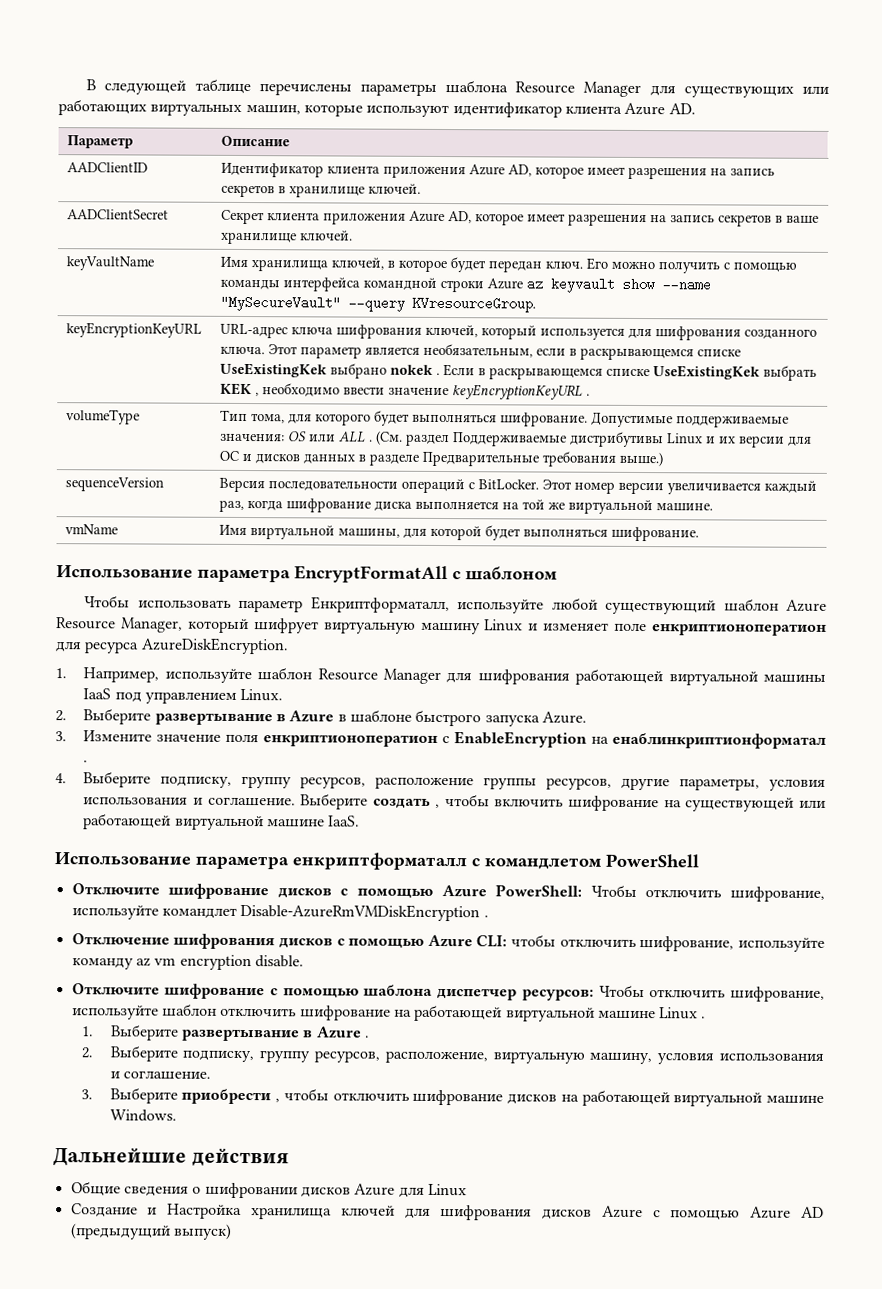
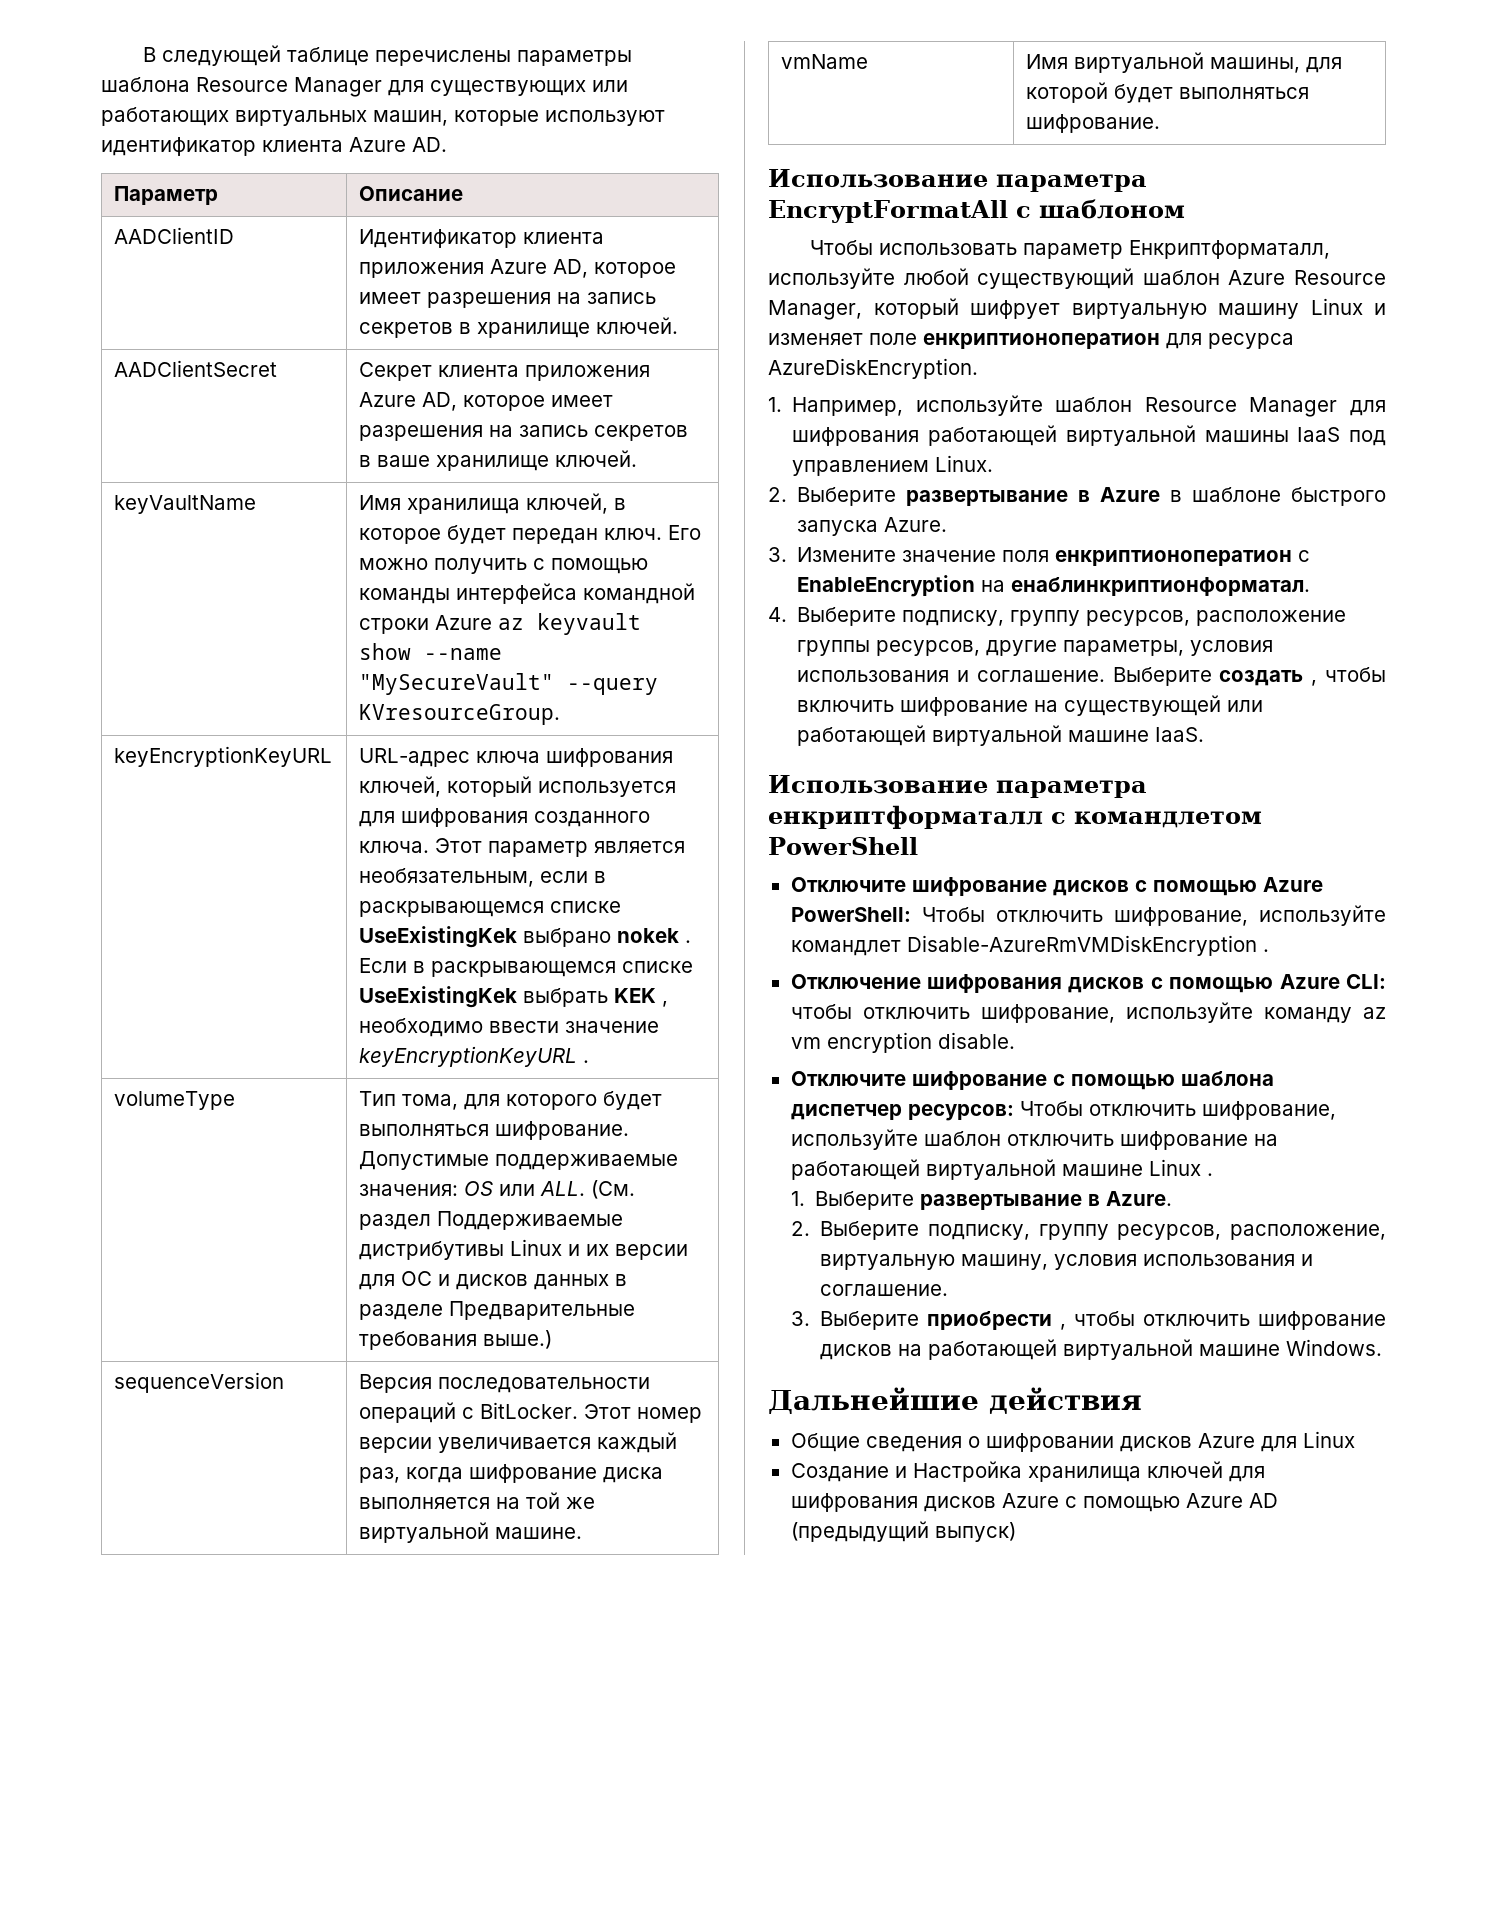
[339,431,374,443] ALL . -> [540,1181,586,1196] ALL.
[612,732,827,749] [83,760,89,763] енаблинкриптионформатал . -> [1011,577,1311,596] енаблинкриптионформатал.
[316,1026,370,1039] Azure . -> [1106,1191,1173,1206] Azure.

